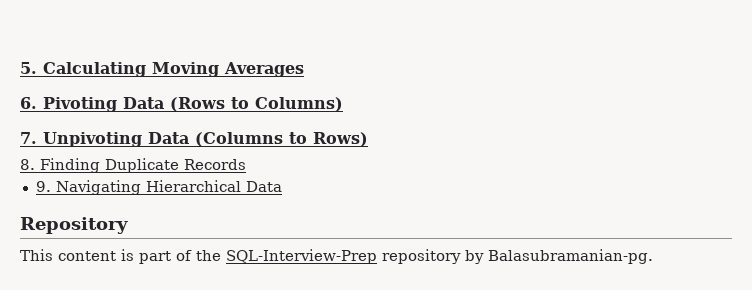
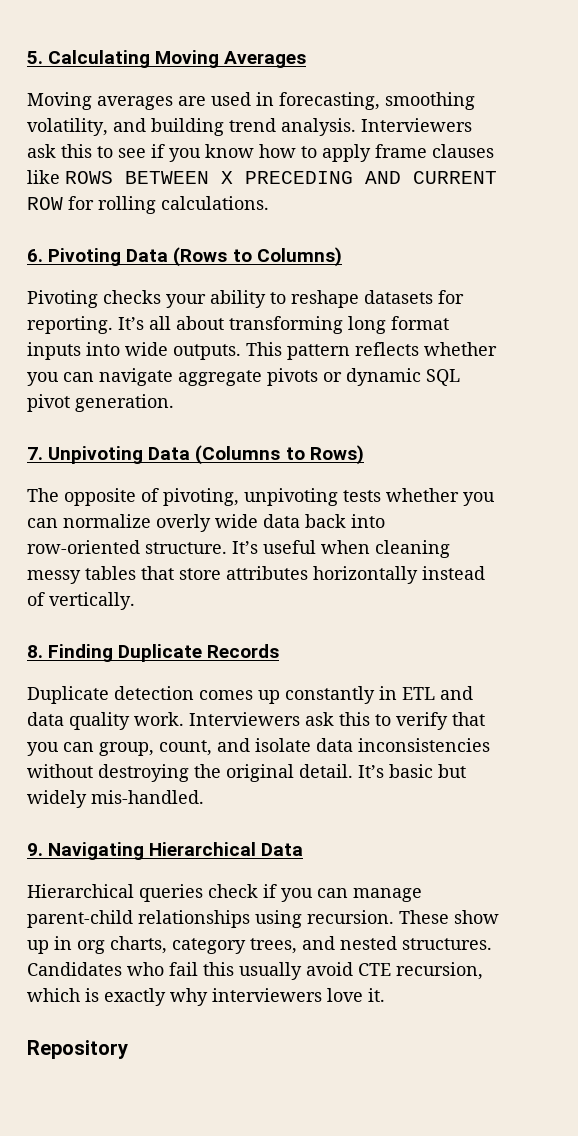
(304, 69) none -> [27,92,475,110] [27,118,472,136] [27,144,494,162] [27,170,497,184] [27,196,269,214] // Moving averages are used in forecasting, smoothing volatility, and building trend analysis. Interviewers ask this to see if you know how to apply frame clauses like ROWS BETWEEN X PRECEDING AND CURRENT ROW for rolling calculations.
(343, 104) none -> [27,290,464,308] [27,316,449,334] [27,342,497,360] [27,368,460,386] [27,394,174,412] // Pivoting checks your ability to reshape datasets for reporting. It’s all about transforming long format inputs into wide outputs. This pattern reflects whether you can navigate aggregate pivots or dynamic SQL pivot generation.
[20,158,246,173] [35,180,282,195] [20,217,128,234] [20,249,653,264] 8. Finding Duplicate Records // 9. Navigating Hierarchical Data // Repository // This content is part of the SQL-Interview-Prep repository by Balasubramanian-pg. -> [27,488,495,506] [27,514,385,532] [27,540,450,558] [27,566,485,584] [27,592,135,610] [27,644,280,662] [27,686,473,704] [27,712,485,730] [27,738,490,756] [27,764,466,782] [27,790,204,808] [27,842,304,860] [27,884,422,902] [27,910,499,928] [27,936,492,954] [27,962,483,980] [27,988,385,1006] [27,1040,128,1059] The opposite of pivoting, unpivoting tests whether you can normalize overly wide data back into row-oriented structure. It’s useful when cleaning messy tables that store attributes horizontally instead of vertically. // 8. Finding Duplicate Records // Duplicate detection comes up constantly in ETL and data quality work. Interviewers ask this to verify that you can group, count, and isolate data inconsistencies without destroying the original detail. It’s basic but widely mis-handled. // 9. Navigating Hierarchical Data // Hierarchical queries check if you can manage parent-child relationships using recursion. These show up in org charts, category trees, and nested structures. Candidates who fail this usually avoid CTE recursion, which is exactly why interviewers love it. // Repository

